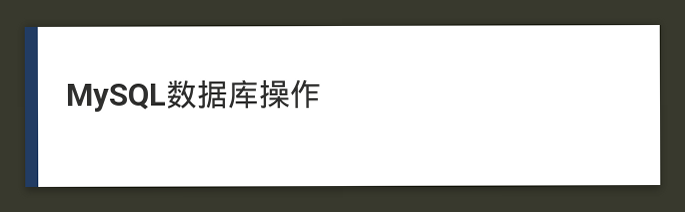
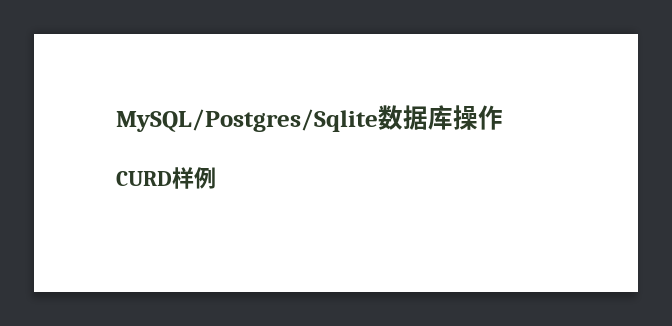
[65,83,167,112] MySQL -> [116,109,378,132] MySQL/Postgres/Sqlite
(322, 94) none -> [116,167,216,189] // CURD样例

